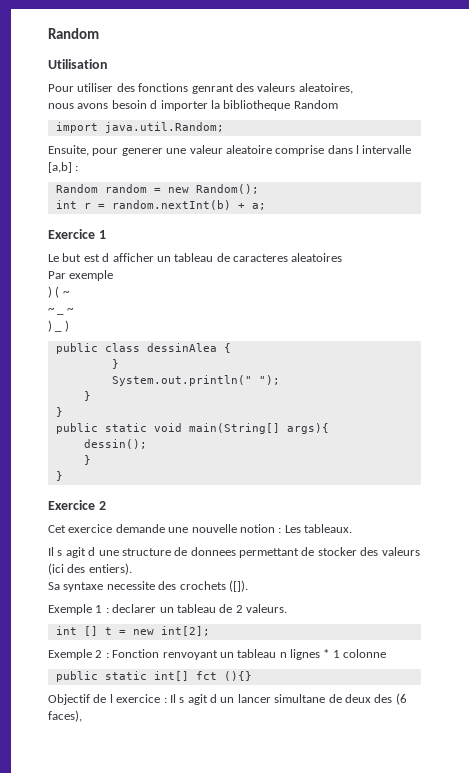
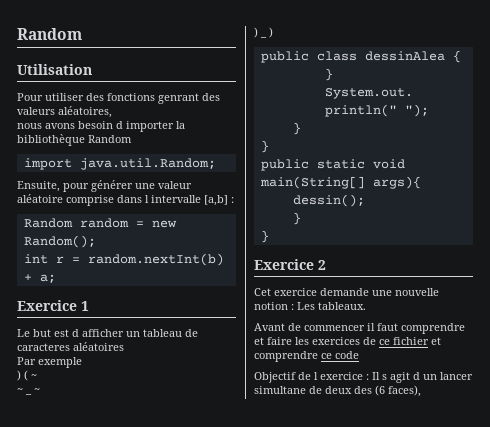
[298,83,353,94] aleatoires, -> [58,106,112,118] aléatoires,
[223,100,291,111] bibliotheque -> [17,134,85,146] bibliothèque
[121,148,163,156] generer -> [91,180,133,192] générer
[225,145,272,154] aleatoire -> [17,194,63,203] aléatoire
[291,253,343,262] aleatoires -> [73,342,124,351] aléatoires
[48,547,420,558] [48,563,132,575] [48,580,248,592] [48,604,287,615] [55,626,210,636] [48,649,387,660] [55,671,252,682] Il s agit d une structure de donnees permettant de stocker des valeurs (ici des entiers). // Sa syntaxe necessite des crochets ([]). // Exemple 1 : declarer un tableau de 2 valeurs. // int [] t = new int[2]; // Exemple 2 : Fonction renvoyant un tableau n lignes * 1 colonne // public static int[] fct (){} -> [254,323,465,334] [254,337,441,345] [254,351,359,362] Avant de commencer il faut comprendre et faire les exercices de ce fichier et comprendre ce code

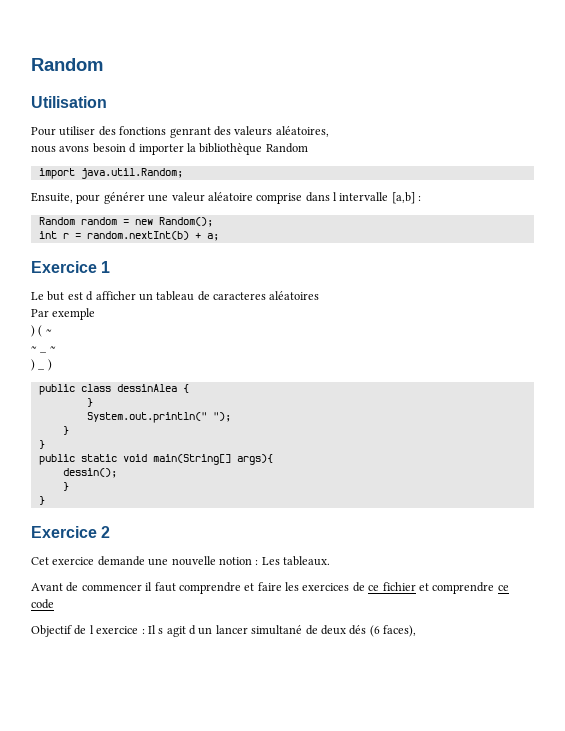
[254,386,306,394] simultane -> [251,625,303,635] simultané
[354,386,372,394] des -> [349,625,367,635] dés

